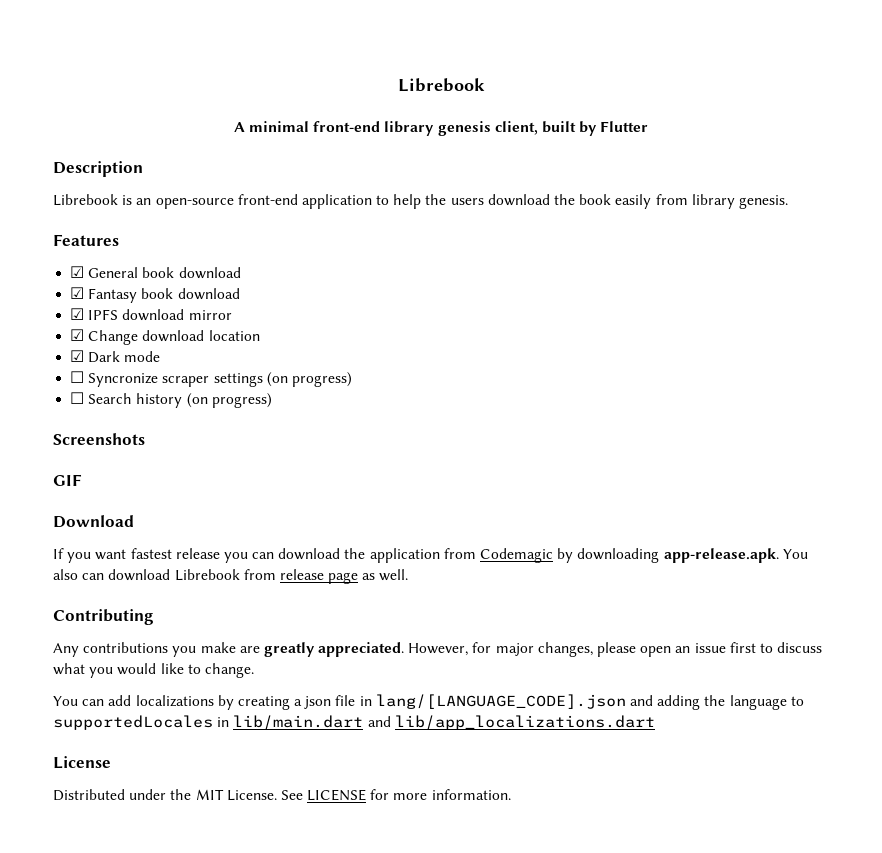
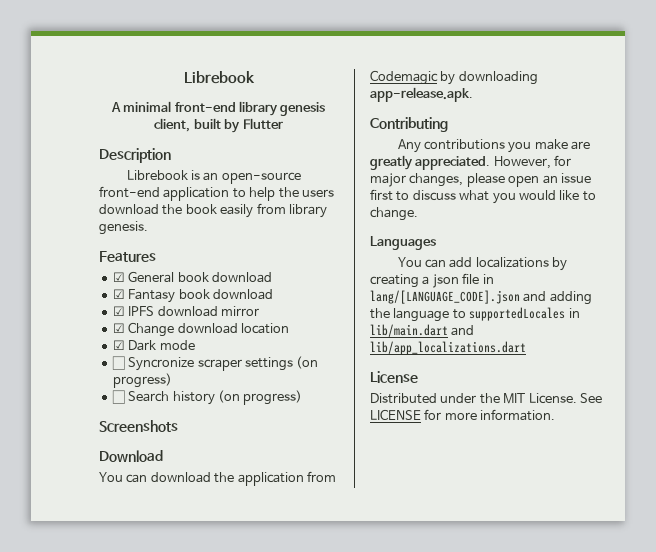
[53,474,82,486] // GIF -> (178, 426) none
[53,548,248,563] If you want fastest release you -> [99,472,123,482] You
[782,549,808,559] [53,569,409,584] You also can download Librebook from release page as well. -> (473, 94) none
(254, 670) none -> [370,236,436,250] // Languages

